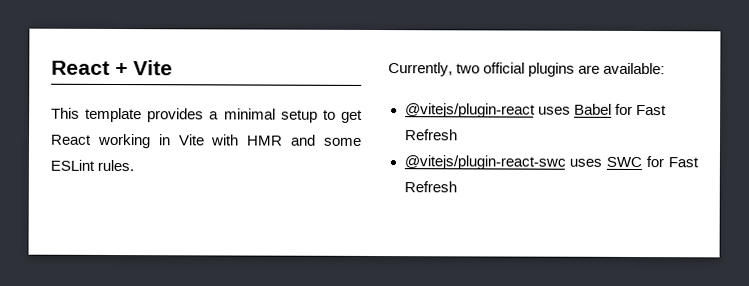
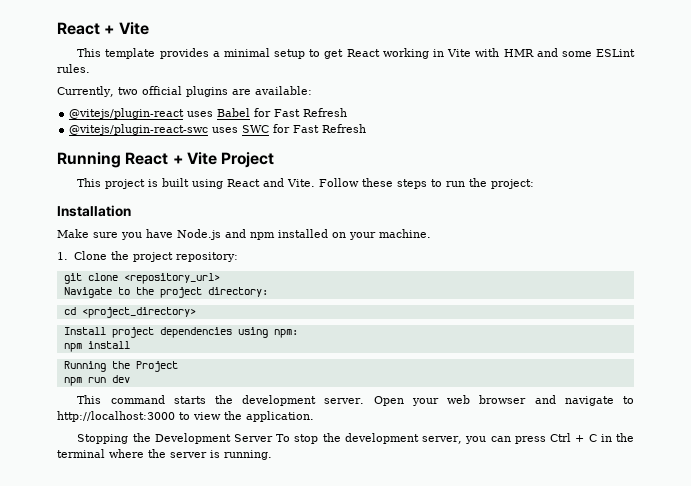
(457, 187) none -> [57,152,275,168] [77,178,535,189] [57,205,131,217] [57,229,431,240] [57,251,239,262] [63,273,220,284] [63,287,268,298] [63,307,196,318] [63,327,298,338] [63,341,130,352] [63,361,178,372] [63,375,130,386] [77,395,635,406] [57,411,314,422] [77,433,634,444] [57,449,272,460] // Running React + Vite Project // This project is built using React and Vite. Follow these steps to run the project: // Installation // Make sure you have Node.js and npm installed on your machine. // 1. Clone the project repository: // git clone <repository_url> // Navigate to the project directory: // cd <project_directory> // Install project dependencies using npm: // npm install // Running the Project // npm run dev // This command starts the development server. Open your web browser and navigate to http://localhost:3000 to view the application. // Stopping the Development Server To stop the development server, you can press Ctrl + C in the terminal where the server is running.

